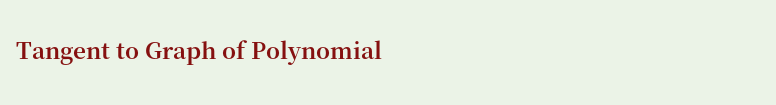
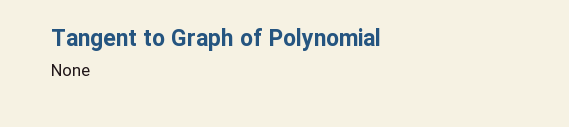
(383, 52) none -> [51,64,90,76] // None

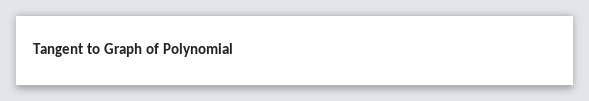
[51,64,90,76] // None -> (234, 50) none

